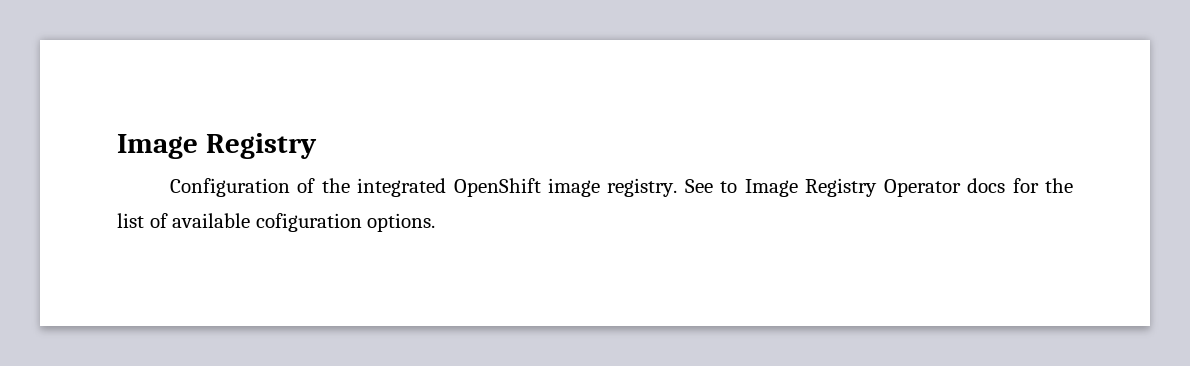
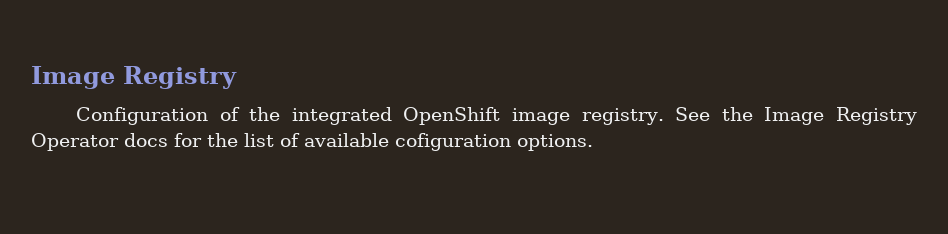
[720,181,738,193] to -> [721,107,753,121] the

